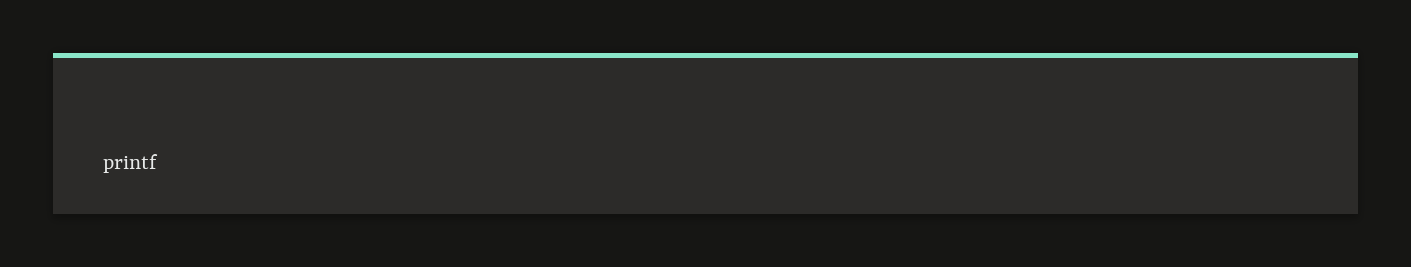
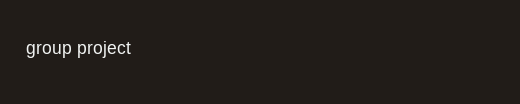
[103,154,158,173] printf -> [26,41,131,58] group project

